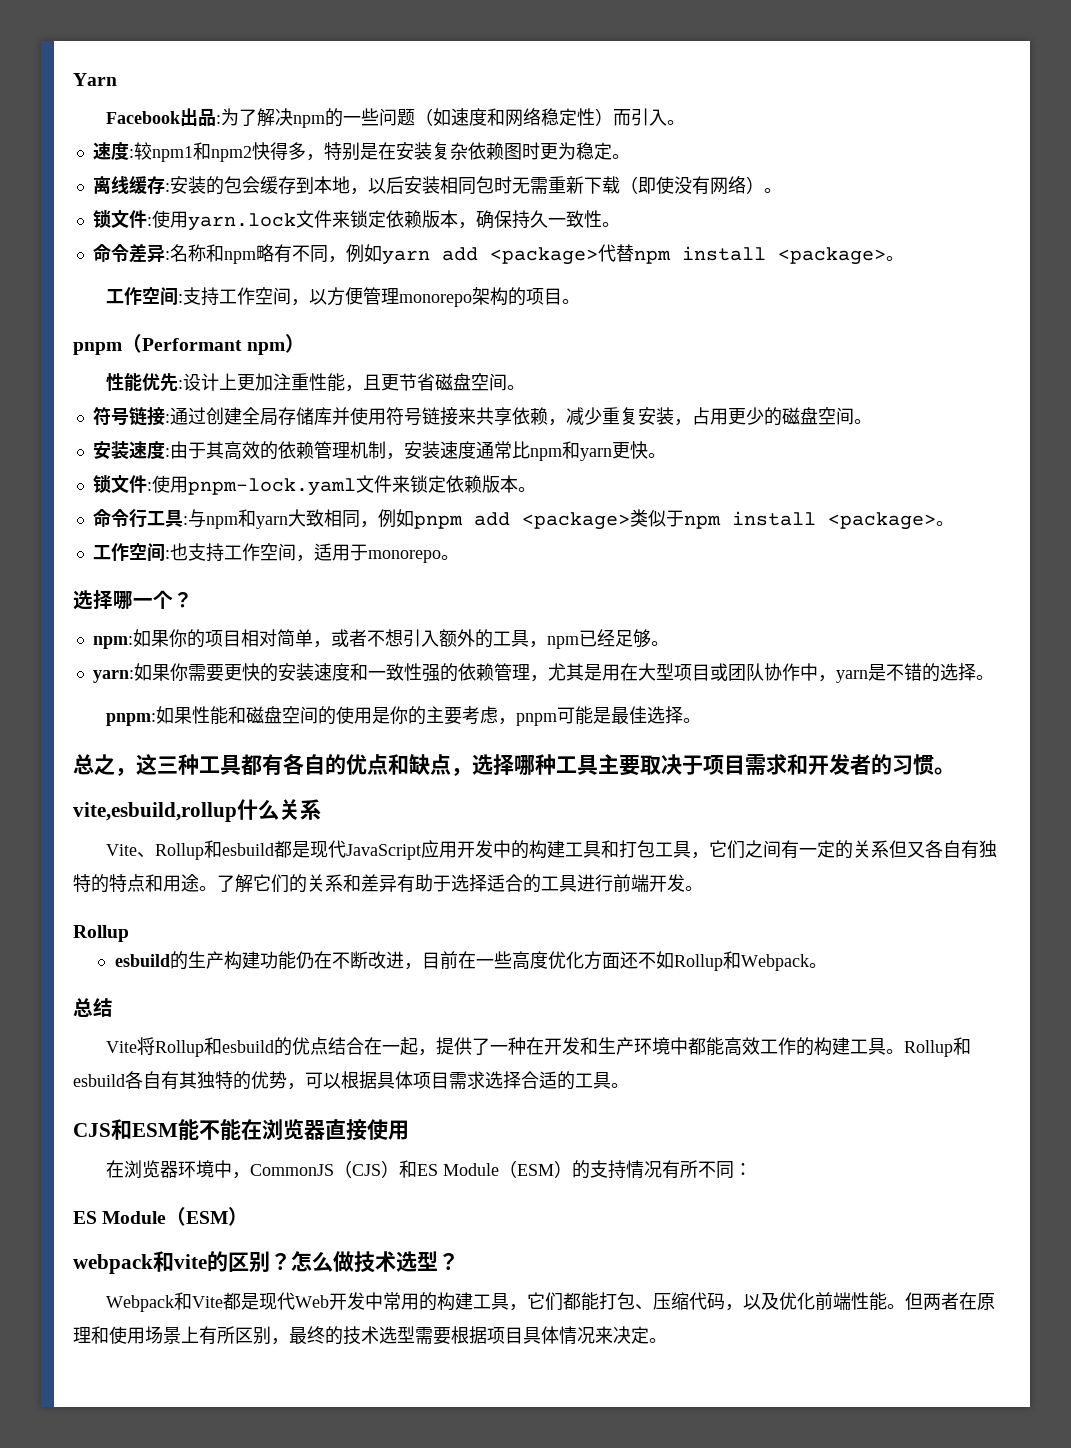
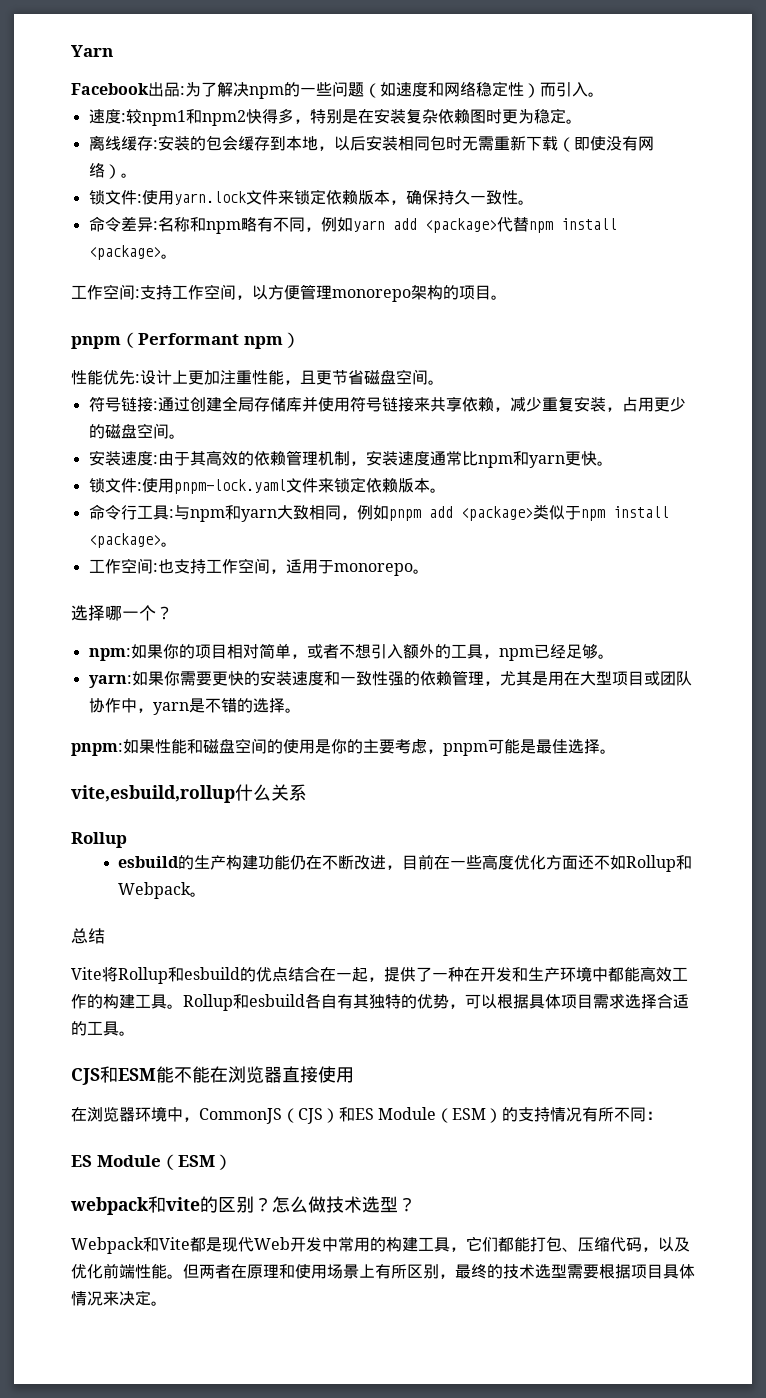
[73,753,955,776] [73,799,321,822] [106,840,998,860] [73,874,703,893] 总之，这三种工具都有各自的优点和缺点，选择哪种工具主要取决于项目需求和开发者的习惯。 // vite,esbuild,rollup什么关系 // Vite、Rollup和esbuild都是现代JavaScript应用开发中的构建工具和打包工具，它们之间有一定的关系但又各自有独特的特点和用途。了解它们的关系和差异有助于选择适合的工具进行前端开发。 -> [71,784,307,803] vite,esbuild,rollup什么关系

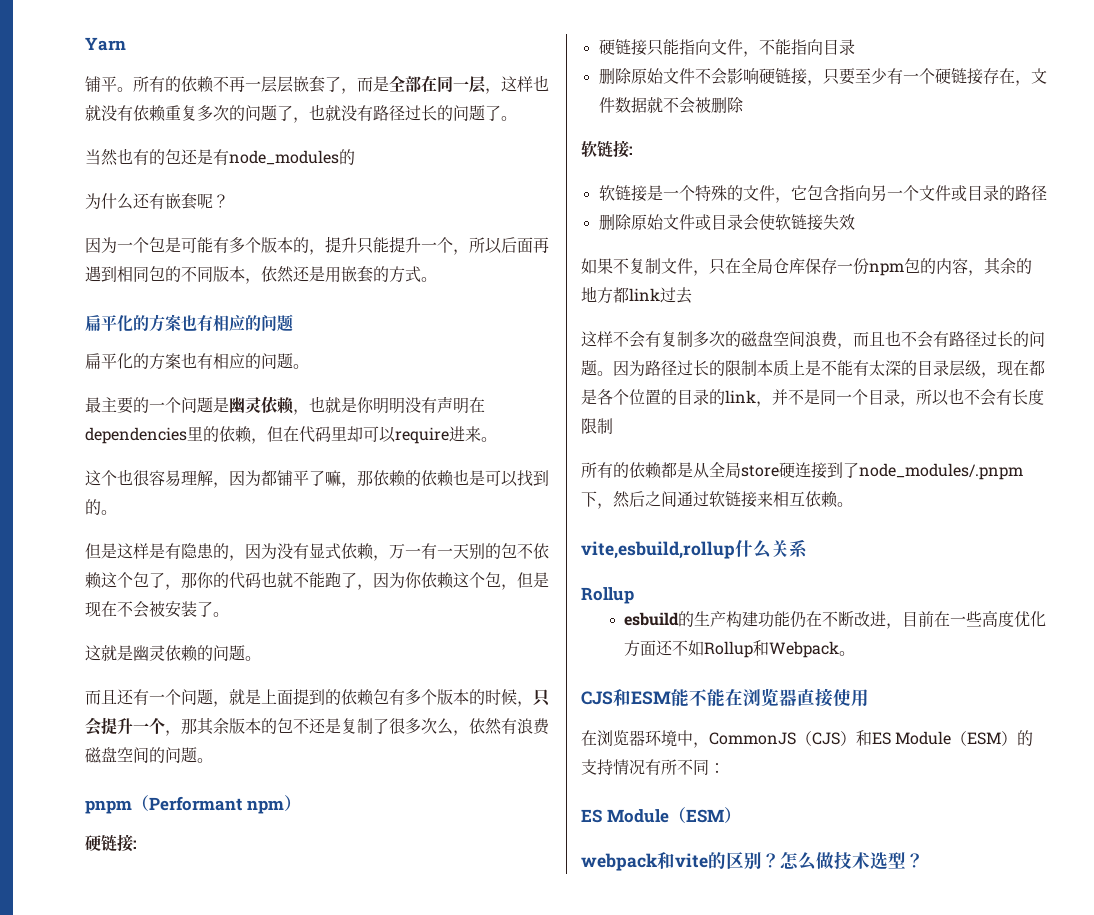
[71,81,604,99] [88,108,582,126] [88,135,654,152] [88,163,137,179] [88,189,534,205] [88,216,617,234] [88,245,177,260] [71,284,491,302] Facebook出品:为了解决npm的一些问题（如速度和网络稳定性）而引入。 // 速度:较npm1和npm2快得多，特别是在安装复杂依赖图时更为稳定。 // 离线缓存:安装的包会缓存到本地，以后安装相同包时无需重新下载（即使没有网络）。 // 锁文件:使用yarn.lock文件来锁定依赖版本，确保持久一致性。 // 命令差异:名称和npm略有不同，例如yarn add <package>代替npm install <package>。 // 工作空间:支持工作空间，以方便管理monorepo架构的项目 -> [85,75,549,94] [85,104,517,123] [85,148,355,166] [85,193,229,210] [85,236,549,255] [85,266,437,284] [85,314,293,332] [85,352,309,370] [85,396,485,415] [85,426,497,444] [85,469,549,488] [85,499,117,515] [85,543,549,561] [85,571,549,590] [85,601,229,618] [85,645,261,662] [85,688,550,707] [85,717,550,736] [85,747,197,764] 铺平。所有的依赖不再一层层嵌套了，而是全部在同一层，这样也就没有依赖重复多次的问题了，也就没有路径过长的问题了。 // 当然也有的包还是有node_modules的 // 为什么还有嵌套呢？ // 因为一个包是可能有多个版本的，提升只能提升一个，所以后面再遇到相同包的不同版本，依然还是用嵌套的方式。 // 扁平化的方案也有相应的问题 // 扁平化的方案也有相应的问题。 // 最主要的一个问题是幽灵依赖，也就是你明明没有声明在dependencies里的依赖，但在代码里却可以require进来。 // 这个也很容易理解，因为都铺平了嘛，那依赖的依赖也是可以找到的。 // 但是这样是有隐患的，因为没有显式依赖，万一有一天别的包不依赖这个包了，那你的代码也就不能跑了，因为你依赖这个包，但是现在不会被安装了。 // 这就是幽灵依赖的问题。 // 而且还有一个问题，就是上面提到的依赖包有多个版本的时候，只会提升一个，那其余版本的包不还是复制了很多次么，依然有浪费磁盘空间的问题
[71,369,444,385] [88,396,686,412] [88,423,185,439] [88,450,613,468] [88,477,446,494] [88,504,669,522] [88,533,177,548] [88,558,429,576] [71,605,173,621] [88,643,614,661] [88,670,692,688] [88,698,301,715] [71,738,600,756] 性能优先:设计上更加注重性能，且更节省磁盘空间。 // 符号链接:通过创建全局存储库并使用符号链接来共享依赖，减少重复安装，占用更少的磁盘空间。 // 安装速度:由于其高效的依赖管理机制，安装速度通常比npm和yarn更快。 // 锁文件:使用pnpm-lock.yaml文件来锁定依赖版本。 // 命令行工具:与npm和yarn大致相同，例如pnpm add <package>类似于npm install <package>。 // 工作空间:也支持工作空间，适用于monorepo。 // 选择哪一个？ // npm:如果你的项目相对简单，或者不想引入额外的工具，npm已经足够。 // yarn:如果你需要更快的安装速度和一致性强的依赖管理，尤其是用在大型项目或团队协作中，yarn是不错的选择。 // pnpm:如果性能和磁盘空间的使用是你的主要考虑，pnpm可能是最佳选择 -> [85,834,137,852] [598,39,855,57] [598,68,1047,86] [598,97,744,114] [581,140,633,158] [598,185,1047,203] [598,214,855,231] [581,258,1032,276] [581,286,692,304] [581,330,1045,349] [581,360,1045,378] [581,388,1044,407] [581,418,613,434] [581,462,1023,480] [581,491,838,509] 硬链接: // 硬链接只能指向文件，不能指向目录 // 删除原始文件不会影响硬链接，只要至少有一个硬链接存在，文件数据就不会被删除 // 软链接: // 软链接是一个特殊的文件，它包含指向另一个文件或目录的路径 // 删除原始文件或目录会使软链接失效 // 如果不复制文件，只在全局仓库保存一份npm包的内容，其余的地方都link过去 // 这样不会有复制多次的磁盘空间浪费，而且也不会有路径过长的问题。因为路径过长的限制本质上是不能有太深的目录层级，现在都是各个位置的目录的link，并不是同一个目录，所以也不会有长度限制 // 所有的依赖都是从全局store硬连接到了node_modules/.pnpm下，然后之间通过软链接来相互依赖
[71,928,105,944] [71,966,688,984] [71,993,689,1011] [71,1021,135,1036] // 总结 // Vite将Rollup和esbuild的优点结合在一起，提供了一种在开发和生产环境中都能高效工作的构建工具。Rollup和esbuild各自有其独特的优势，可以根据具体项目需求选择合适的工具。 -> (855, 653) none
[71,1236,690,1254] [71,1263,695,1279] [71,1290,167,1306] // Webpack和Vite都是现代Web开发中常用的构建工具，它们都能打包、压缩代码，以及优化前端性能。但两者在原理和使用场景上有所区别，最终的技术选型需要根据项目具体情况来决定。 -> (924, 860) none

